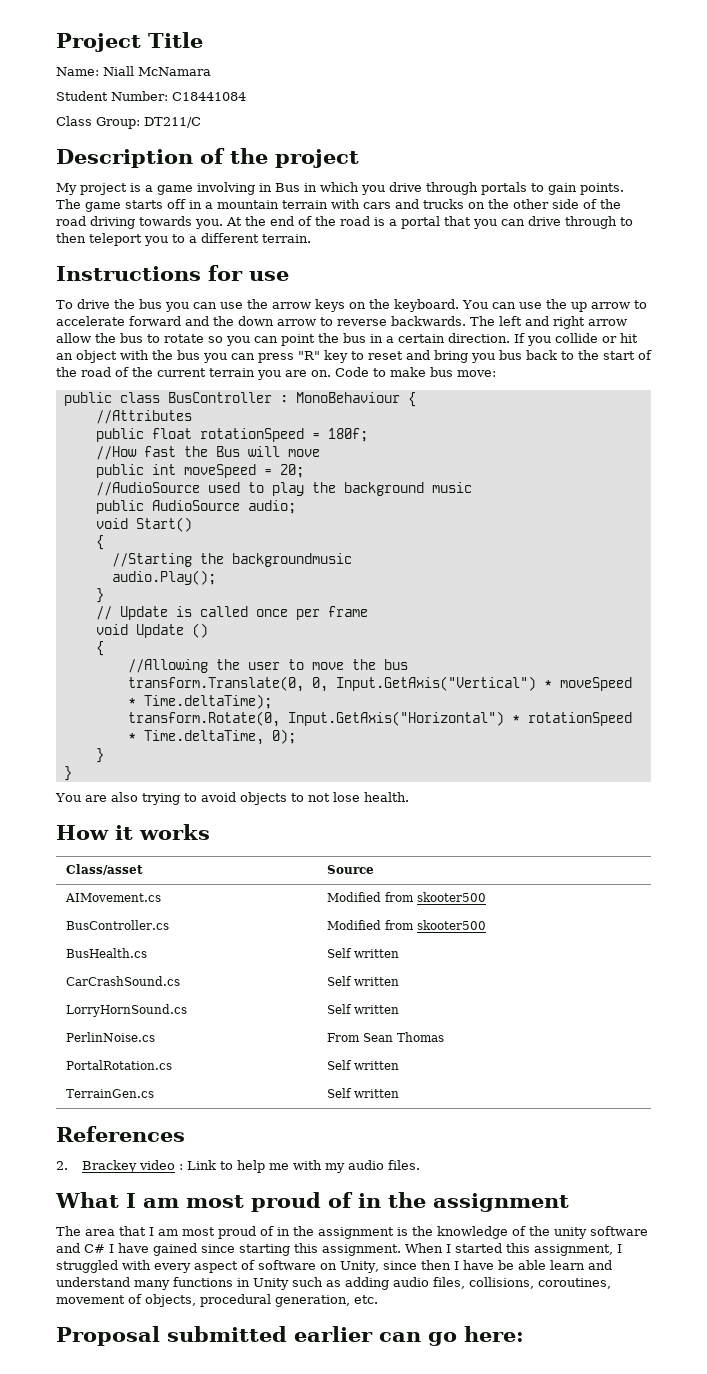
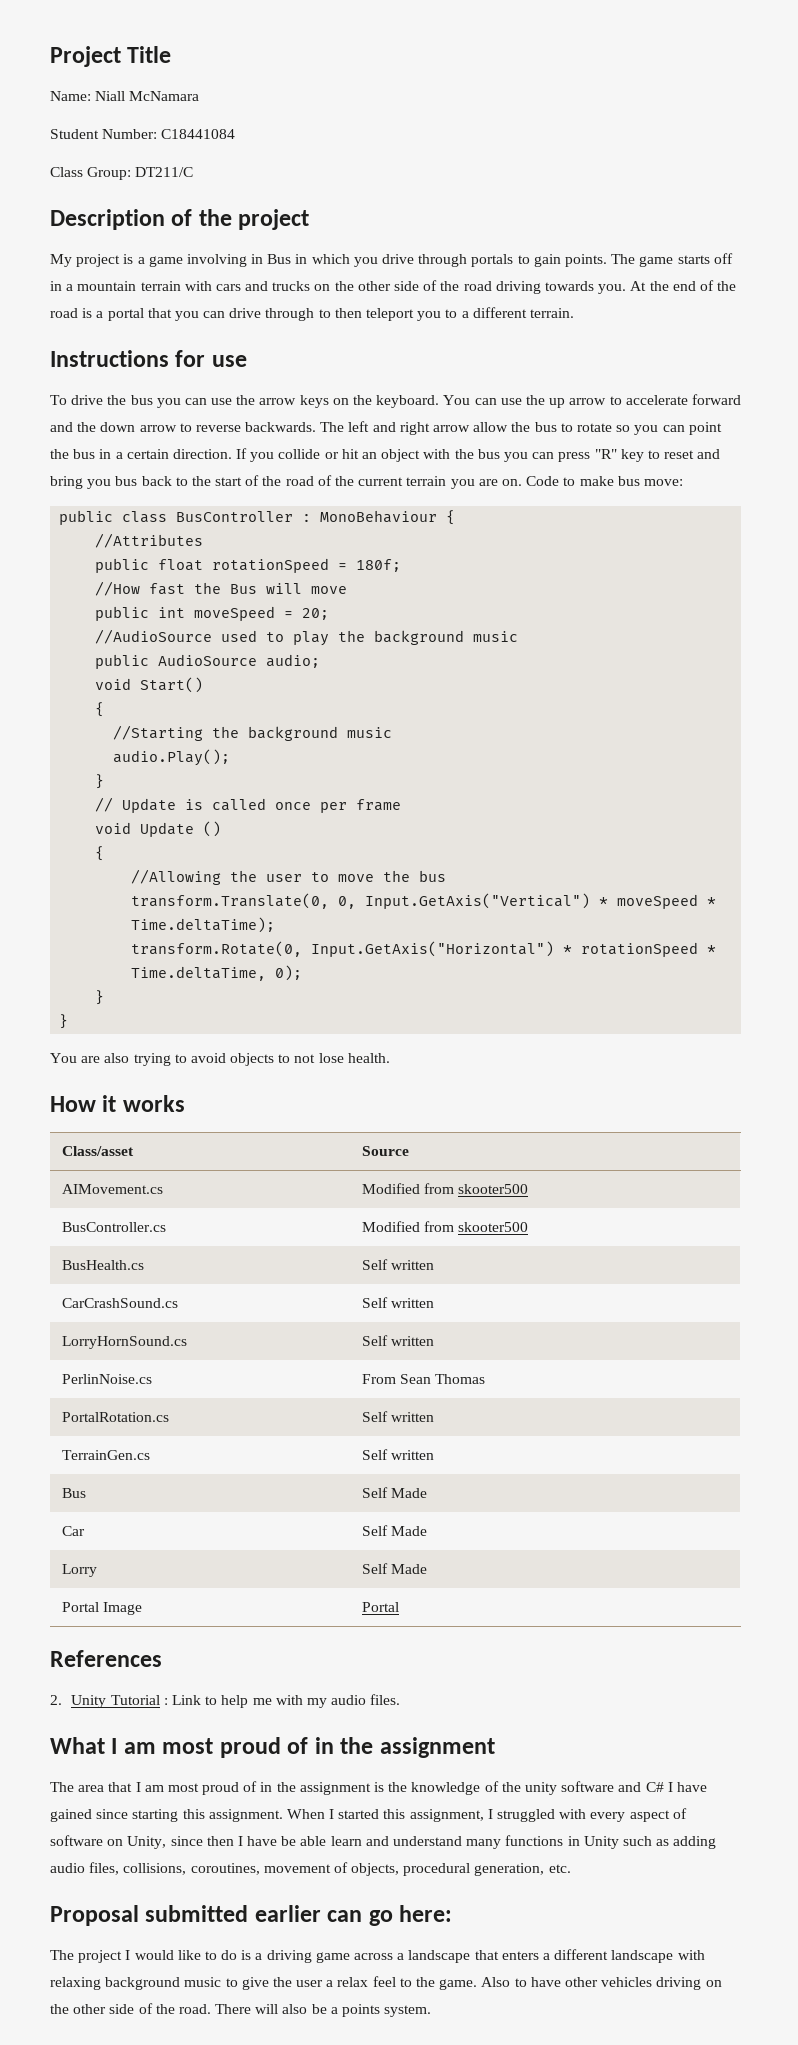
[231,553,352,567] backgroundmusic -> [248,726,393,741] background music
(399, 1093) none -> [61,1488,86,1498] [361,1487,427,1498] [61,1526,85,1536] [361,1525,427,1536] [61,1564,97,1577] [361,1563,427,1574] [61,1602,142,1615] [361,1602,399,1612] // Bus | Self Made // Car | Self Made // Lorry | Self Made // Portal Image | Portal
[81,1160,175,1173] Brackey video -> [71,1695,160,1708] Unity Tutorial
(524, 1334) none -> [50,1949,705,1963] [50,1976,722,1990] [50,2003,432,2017] // The project I would like to do is a driving game across a landscape that enters a different landscape with relaxing background music to give the user a relax feel to the game. Also to have other vehicles driving on the other side of the road. There will also be a points system.

